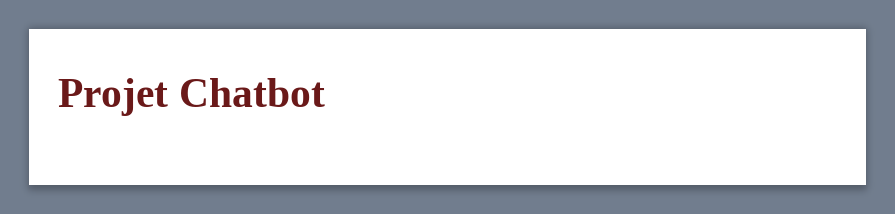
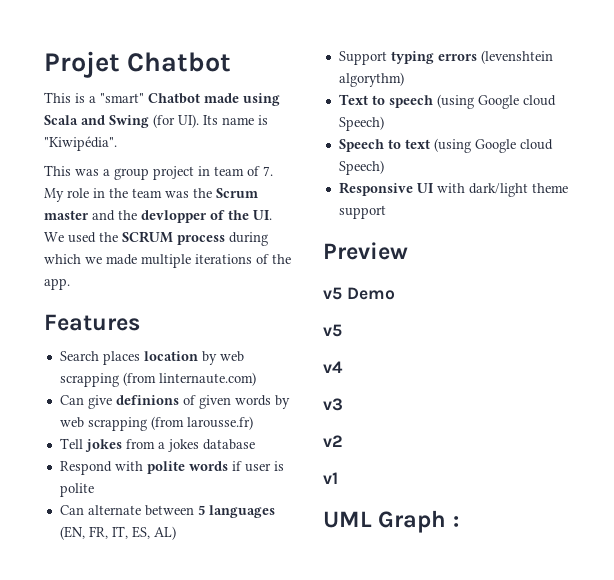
(326, 92) none -> [44,92,280,106] [44,114,268,128] [44,136,117,151] [44,165,273,180] [44,188,258,202] [44,210,272,223] [44,231,268,246] [44,254,291,268] [44,278,70,290] [44,314,140,331] [59,351,244,365] [59,372,256,387] [59,395,290,409] [59,416,253,431] [59,438,255,452] [59,461,284,475] [59,483,94,497] [59,505,275,518] [59,526,176,540] [338,50,553,65] [338,72,404,87] [338,94,556,109] [338,116,384,131] [338,138,553,153] [338,160,384,175] [338,182,568,197] [338,205,386,219] [323,242,408,260] [323,287,395,300] [323,324,342,337] [323,361,343,373] [323,398,343,411] [323,435,343,447] [323,472,338,484] [323,510,459,533] // This is a "smart" Chatbot made using Scala and Swing (for UI). Its name is "Kiwipédia". // This was a group project in team of 7. My role in the team was the Scrum master and the devlopper of the UI. We used the SCRUM process during which we made multiple iterations of the app. // Features // Search places location by web scrapping (from linternaute.com) // Can give definions of given words by web scrapping (from larousse.fr) // Tell jokes from a jokes database // Respond with polite words if user is polite // Can alternate between 5 languages (EN, FR, IT, ES, AL) // Support typing errors (levenshtein algorythm) // Text to speech (using Google cloud Speech) // Speech to text (using Google cloud Speech) // Responsive UI with dark/light theme support // Preview // v5 Demo // v5 // v4 // v3 // v2 // v1 // UML Graph :

